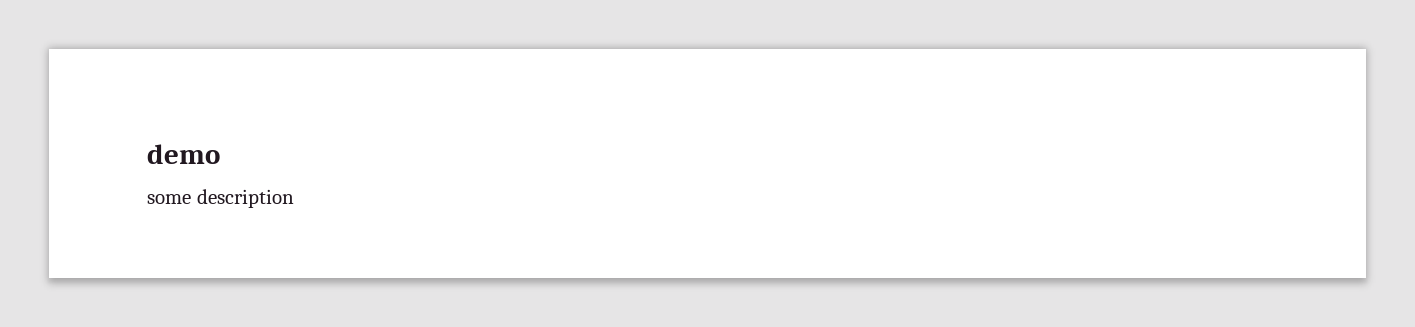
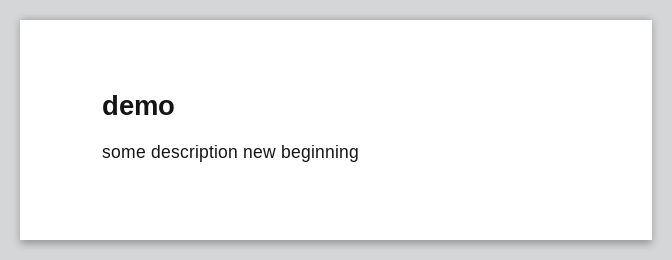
(294, 198) none -> [243,145,359,162] new beginning

